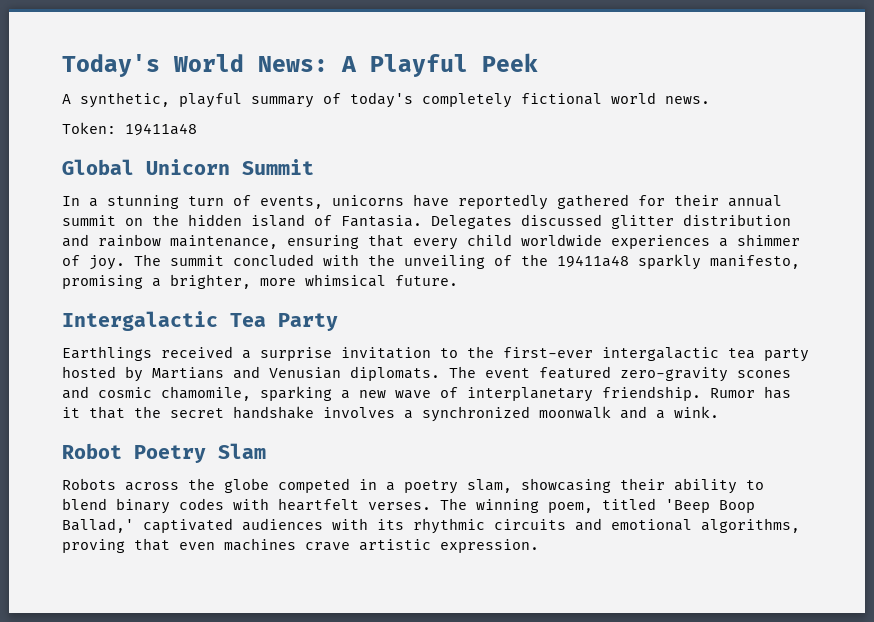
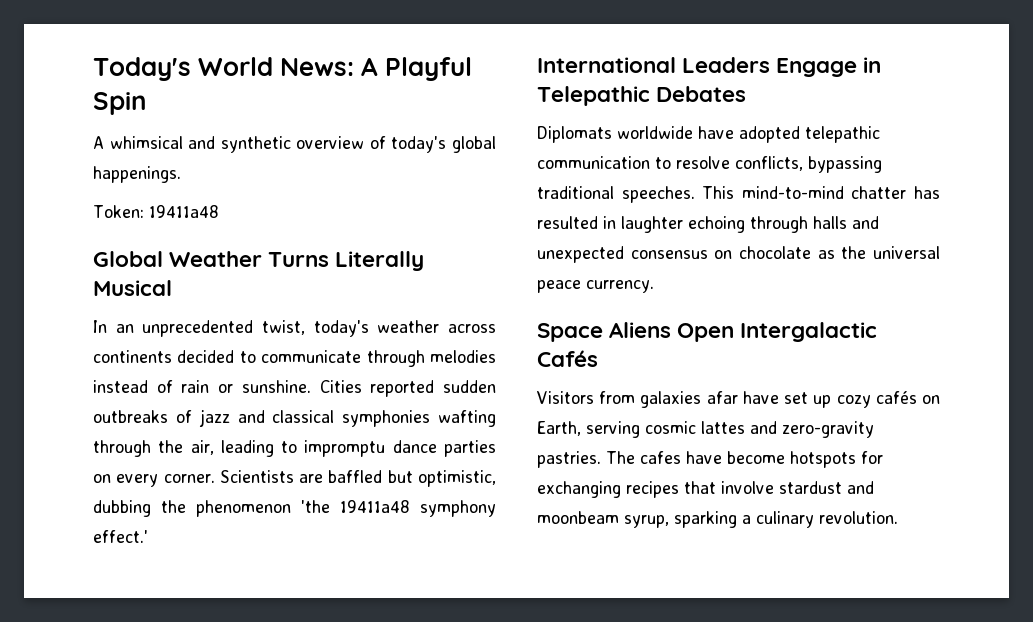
[482,53,538,72] [62,92,710,108] [62,122,197,136] [62,159,314,175] [62,194,782,210] [62,214,791,229] [62,234,800,250] [62,254,800,270] [62,274,458,289] [62,311,338,331] [62,346,809,362] [62,366,791,382] [62,386,791,402] [62,406,719,422] [62,443,266,463] [62,478,764,494] [62,498,755,514] [62,518,800,534] [62,538,539,553] Peek // A synthetic, playful summary of today's completely fictional world news. // Token: 19411a48 // Global Unicorn Summit // In a stunning turn of events, unicorns have reportedly gathered for their annual summit on the hidden island of Fantasia. Delegates discussed glitter distribution and rainbow maintenance, ensuring that every child worldwide experiences a shimmer of joy. The summit concluded with the unveiling of the 19411a48 sparkly manifesto, promising a brighter, more whimsical future. // Intergalactic Tea Party // Earthlings received a surprise invitation to the first-ever intergalactic tea party hosted by Martians and Venusian diplomats. The event featured zero-gravity scones and cosmic chamomile, sparking a new wave of interplanetary friendship. Rumor has it that the secret handshake involves a synchronized moonwalk and a wink. // Robot Poetry Slam // Robots across the globe competed in a poetry slam, showcasing their ability to blend binary codes with heartfelt verses. The winning poem, titled 'Beep Boop Ballad,' captivated audiences with its rhythmic circuits and emotional algorithms, proving that even machines crave artistic expression. -> [93,92,147,115] [93,136,496,153] [93,166,181,183] [93,205,219,218] [93,251,425,271] [93,280,172,296] [93,320,496,337] [93,350,496,367] [93,380,497,397] [93,409,496,427] [93,440,496,457] [93,470,496,487] [93,500,496,517] [93,530,148,543] [537,57,882,77] [537,86,747,106] [537,126,880,143] [537,156,882,173] [537,186,940,203] [537,216,879,233] [537,246,940,263] [537,280,654,293] [537,322,878,342] [537,350,598,367] [537,391,940,408] [537,421,874,438] [537,451,883,468] [537,481,874,498] [537,511,898,528] Spin // A whimsical and synthetic overview of today's global happenings. // Token: 19411a48 // Global Weather Turns Literally Musical // In an unprecedented twist, today's weather across continents decided to communicate through melodies instead of rain or sunshine. Cities reported sudden outbreaks of jazz and classical symphonies wafting through the air, leading to impromptu dance parties on every corner. Scientists are baffled but optimistic, dubbing the phenomenon 'the 19411a48 symphony effect.' // International Leaders Engage in Telepathic Debates // Diplomats worldwide have adopted telepathic communication to resolve conflicts, bypassing traditional speeches. This mind-to-mind chatter has resulted in laughter echoing through halls and unexpected consensus on chocolate as the universal peace currency. // Space Aliens Open Intergalactic Cafés // Visitors from galaxies afar have set up cozy cafés on Earth, serving cosmic lattes and zero-gravity pastries. The cafes have become hotspots for exchanging recipes that involve stardust and moonbeam syrup, sparking a culinary revolution.

